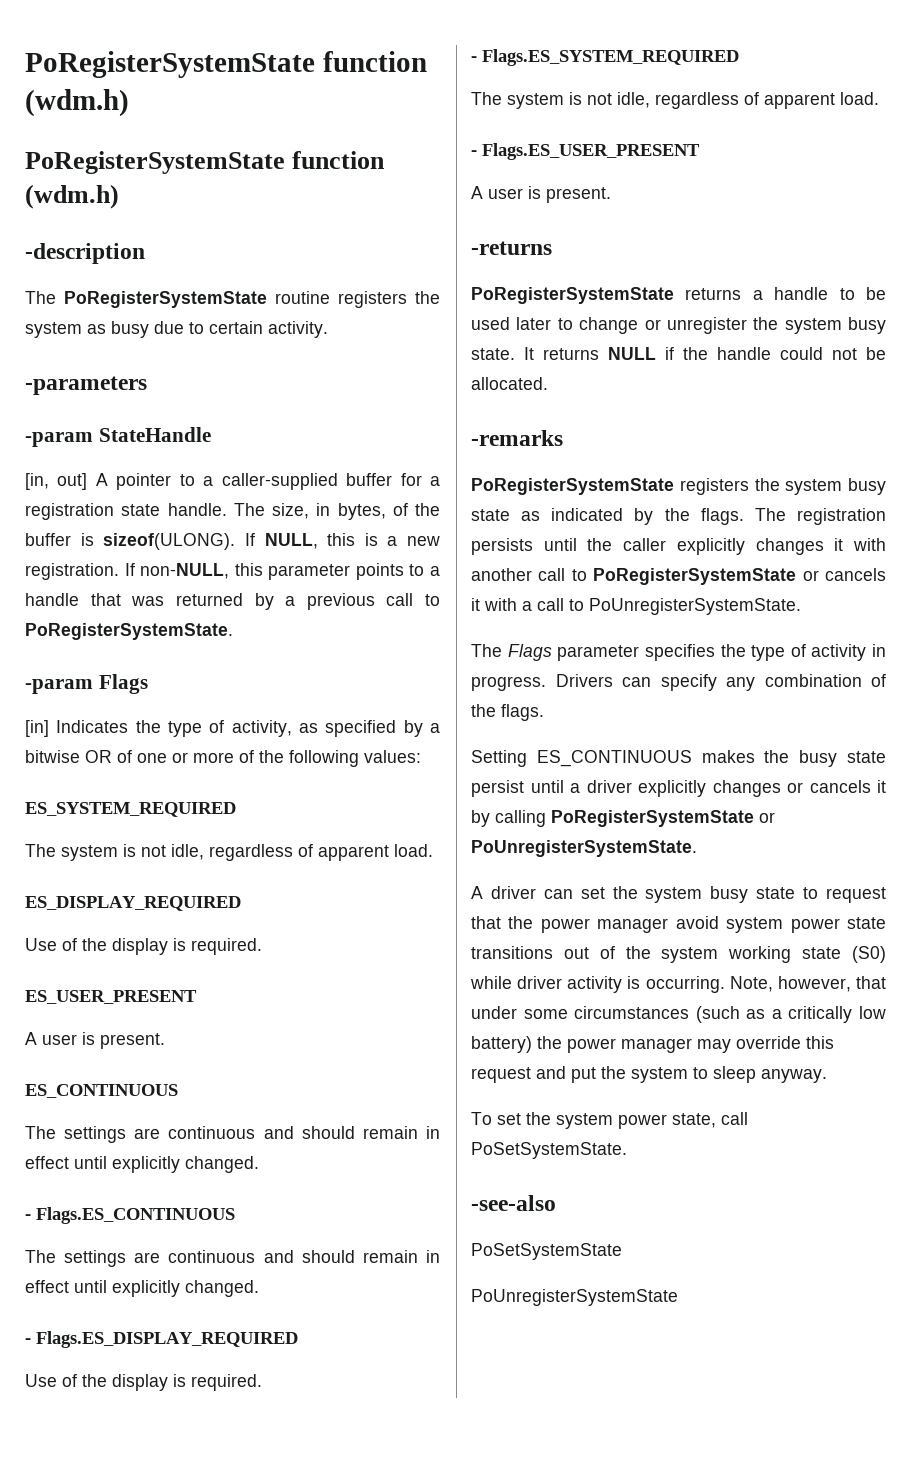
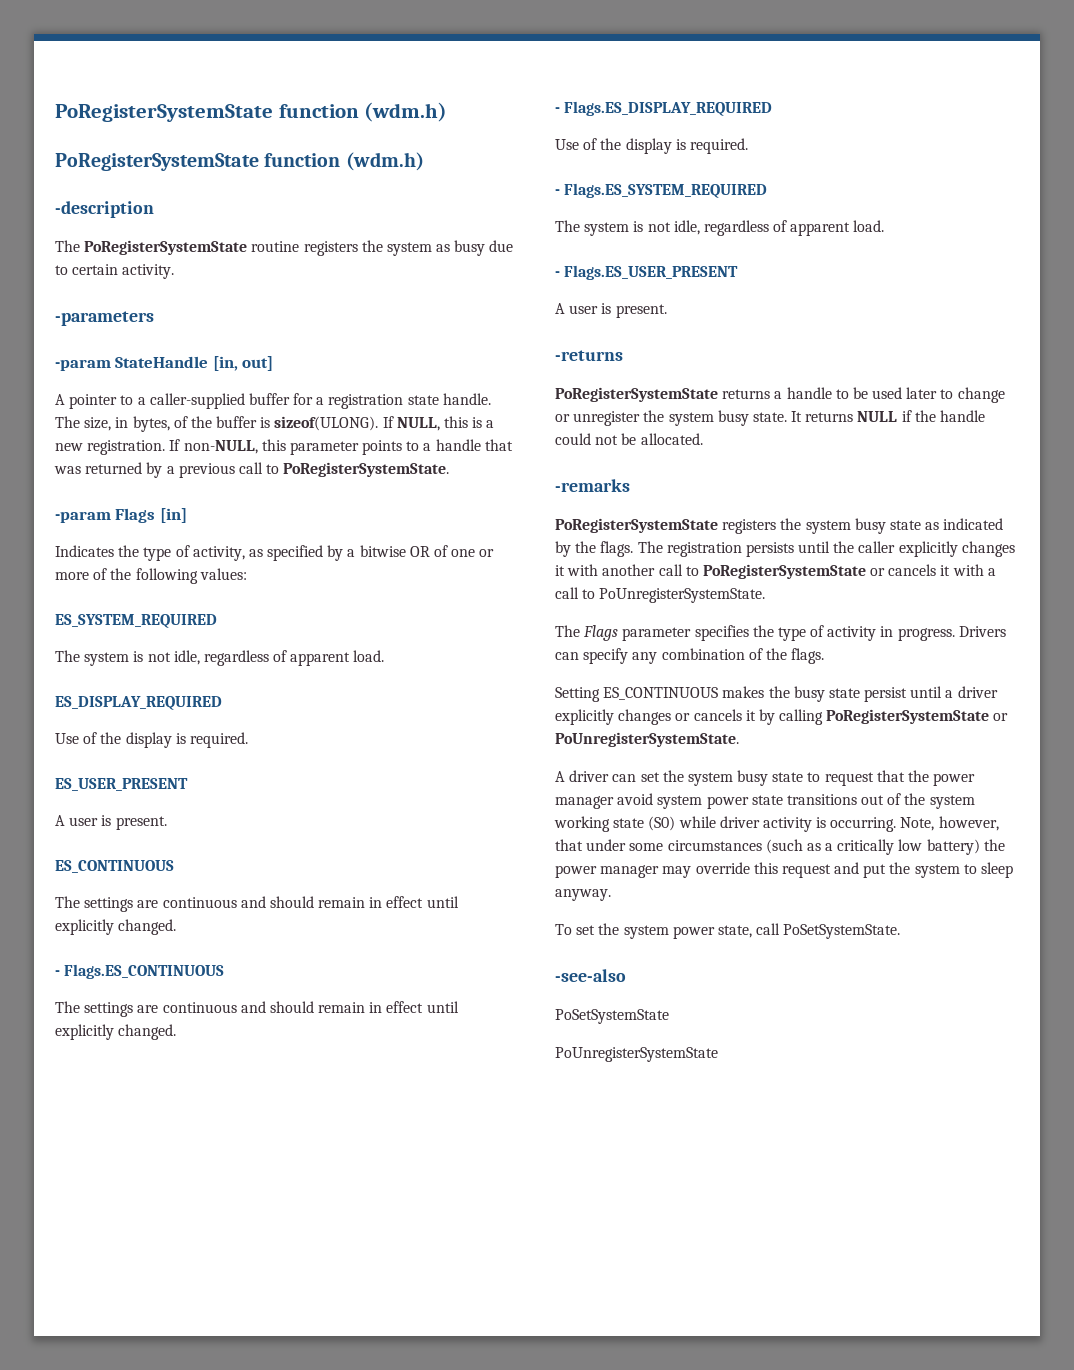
(211, 434) // -> (209, 362) none
(88, 481) none -> (274, 363) //
[25,720,49,737] // [in] -> [159,508,187,523] [in] //

